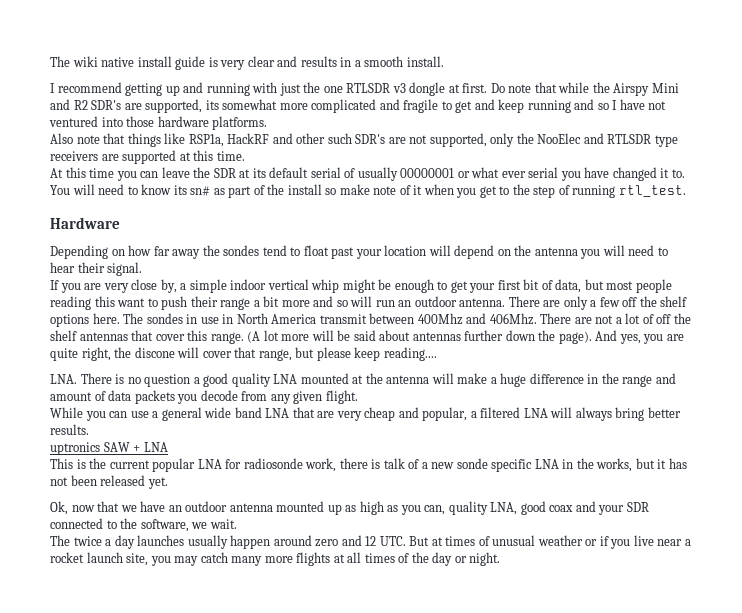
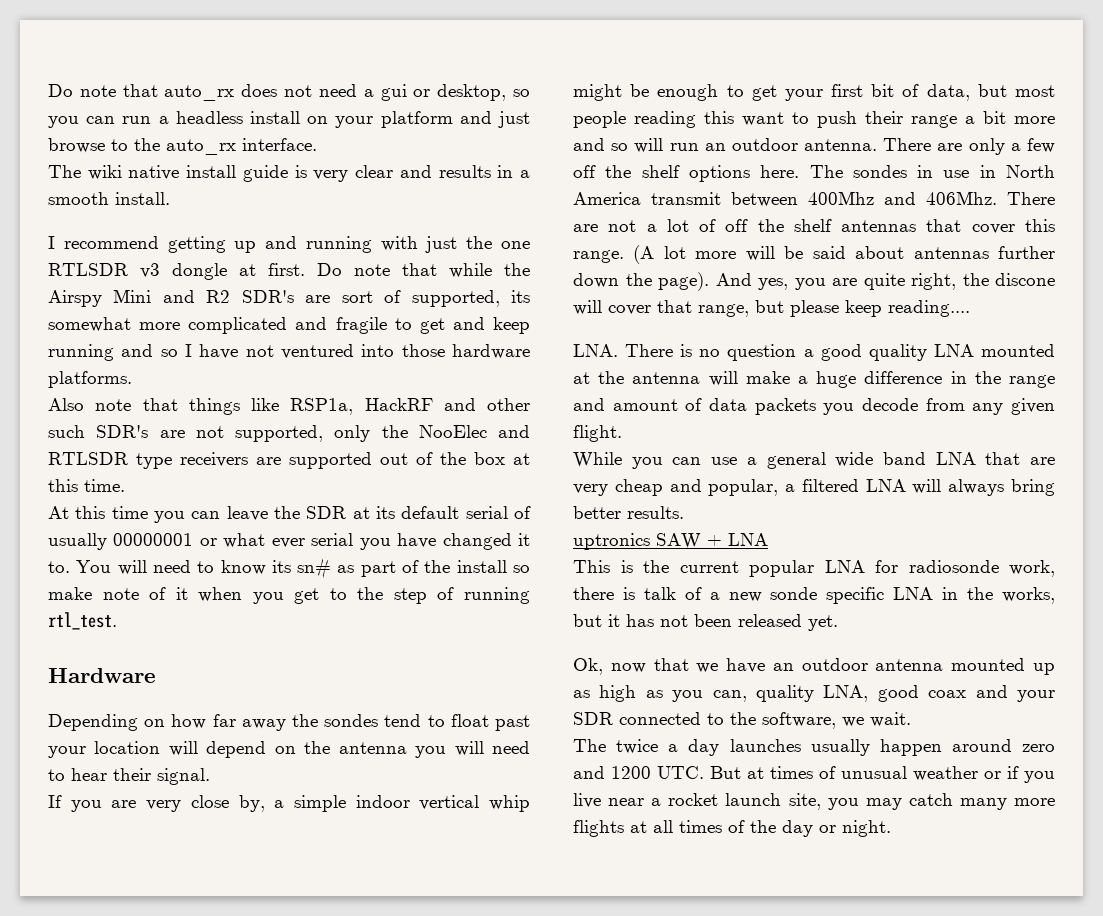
(50, 61) none -> [48,84,530,101] [48,111,530,128] [48,138,317,155] Do note that auto_rx does not need a gui or desktop, so you can run a headless install on your platform and just browse to the auto_rx interface. //
(142, 106) none -> [341,290,402,303] sort of
(177, 157) none -> [380,452,505,465] out of the box
[365,536,377,546] 12 -> [611,766,651,779] 1200

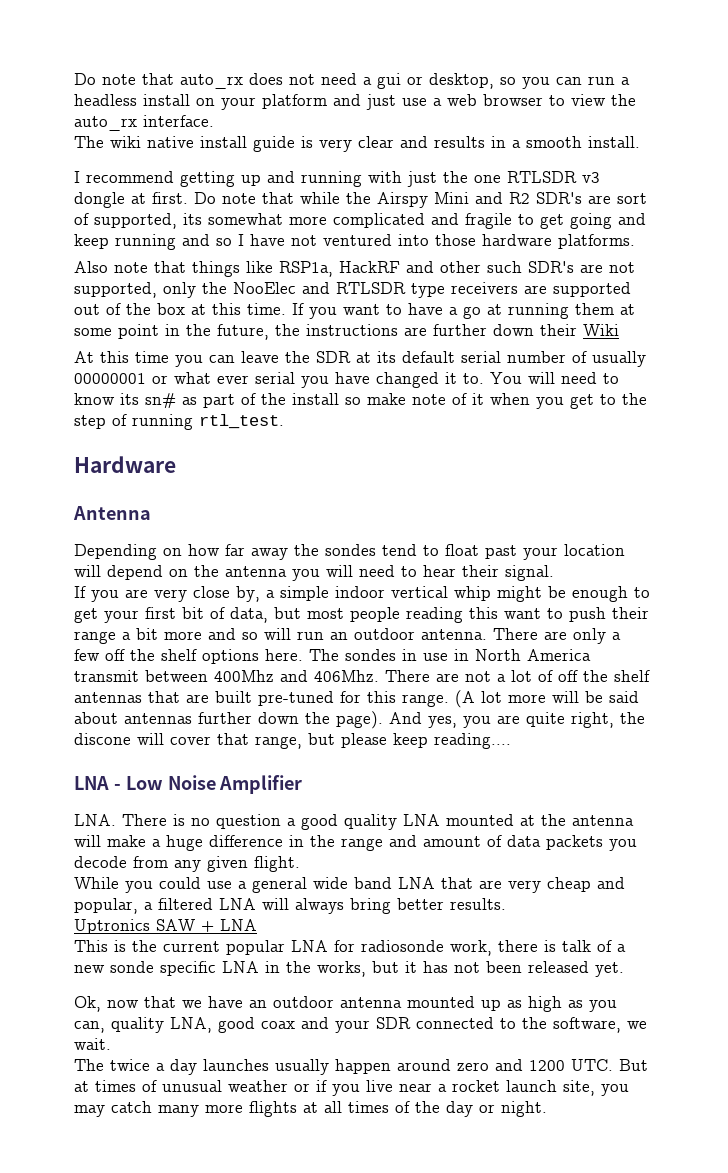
[48,138,128,153] browse to -> [402,94,606,106] use a web browser to view
(445, 326) none -> [570,213,612,229] going
(125, 485) none -> [292,303,635,319] [74,324,619,340] If you want to have a go at running them at some point in the future, the instructions are further down their Wiki
(508, 512) none -> [507,351,566,363] number
(156, 675) none -> [73,506,151,520] // Antenna
[971,224,1015,234] cover -> [186,691,361,706] are built pre-tuned for
(970, 308) none -> [74,775,303,794] // LNA - Low Noise Amplifier
[672,457,702,465] can -> [159,877,201,889] could
[573,533,650,550] uptronics -> [74,919,150,934] Uptronics

